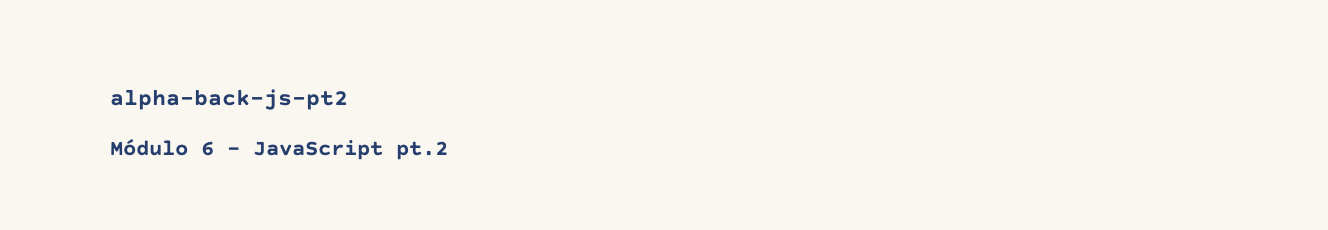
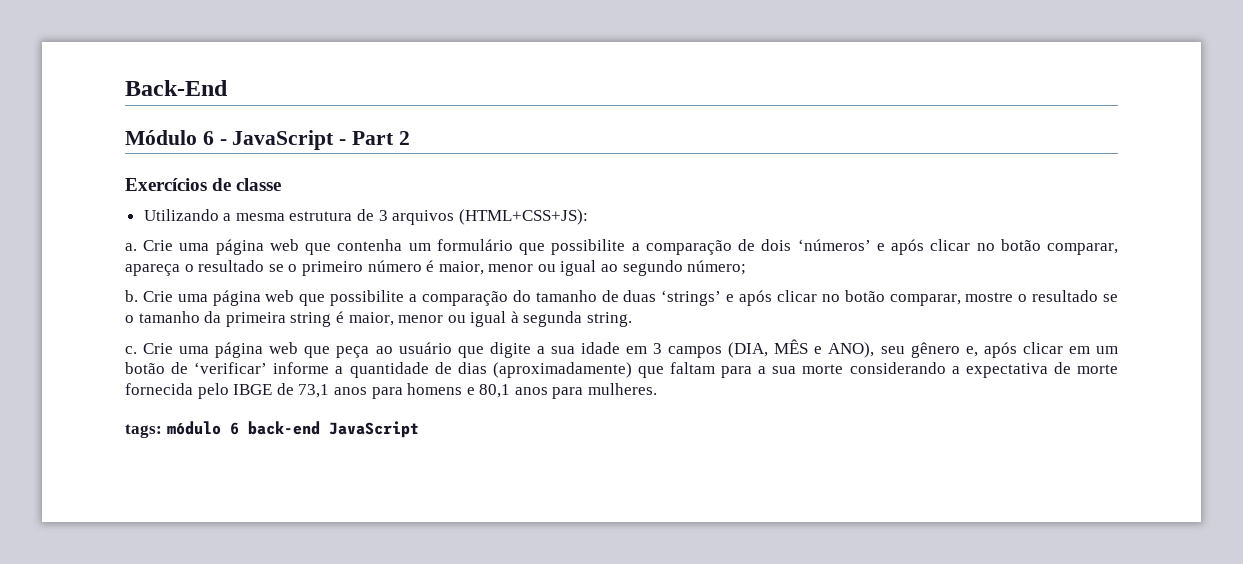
[110,89,348,110] alpha-back-js-pt2 -> [125,80,228,96] Back-End
[396,141,448,160] pt.2 -> [339,131,410,145] [125,178,282,191] [143,209,588,225] [125,239,1118,255] [125,260,747,276] [125,290,1118,306] [125,311,633,327] [125,339,1118,358] [125,362,1118,378] [125,383,658,399] [125,421,419,438] - Part 2 // Exercícios de classe // Utilizando a mesma estrutura de 3 arquivos (HTML+CSS+JS): // a. Crie uma página web que contenha um formulário que possibilite a comparação de dois ‘números’ e após clicar no botão comparar, apareça o resultado se o primeiro número é maior, menor ou igual ao segundo número; // b. Crie uma página web que possibilite a comparação do tamanho de duas ‘strings’ e após clicar no botão comparar, mostre o resultado se o tamanho da primeira string é maior, menor ou igual à segunda string. // c. Crie uma página web que peça ao usuário que digite a sua idade em 3 campos (DIA, MÊS e ANO), seu gênero e, após clicar em um botão de ‘verificar’ informe a quantidade de dias (aproximadamente) que faltam para a sua morte considerando a expectativa de morte fornecida pelo IBGE de 73,1 anos para homens e 80,1 anos para mulheres. // tags: módulo 6 back-end JavaScript

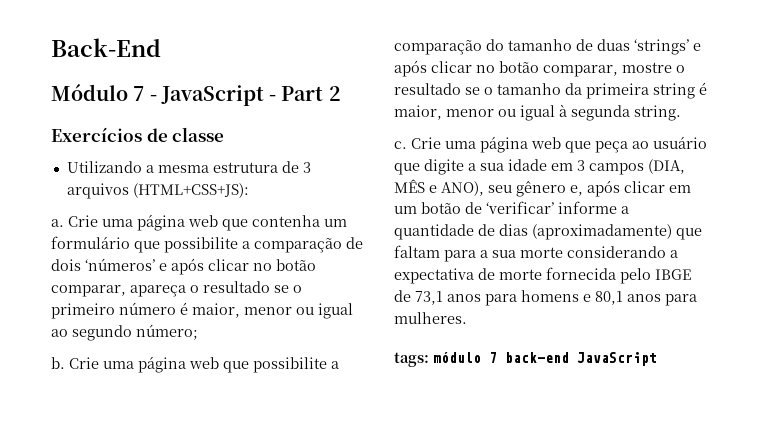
[202,131,214,145] 6 -> [133,86,145,101] 7
[229,422,239,435] 6 -> [489,352,497,363] 7

